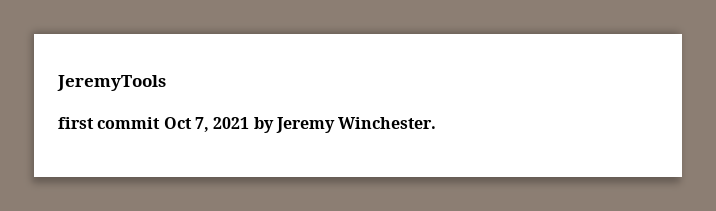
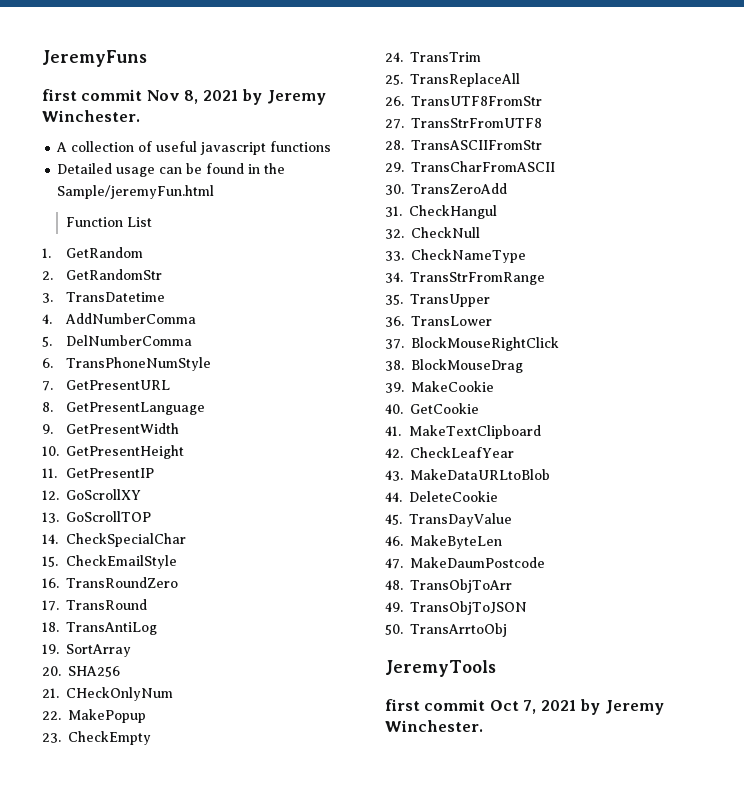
(57, 83) none -> [42,50,147,67] [42,89,326,105] [42,110,140,122] [56,141,332,155] [57,163,286,177] [57,185,215,199] [65,217,152,227] [42,247,143,258] [42,269,162,280] [42,292,165,303] [42,313,196,324] [42,335,192,347] [42,357,211,371] [42,380,170,391] [42,402,205,415] [42,423,179,434] [42,445,184,459] [42,468,154,478] [42,489,141,500] [42,511,151,523] [42,533,186,547] [42,555,177,569] [42,577,178,588] [42,599,147,611] [42,622,157,635] [42,644,131,657] [42,666,120,677] [42,687,173,701] [42,709,146,723] [42,731,151,745] [385,52,481,62] [385,73,520,87] [385,96,542,106] [385,118,542,129] [385,140,542,150] [385,161,555,172] [385,183,507,195] [385,205,497,219] [385,227,480,239] [385,249,526,263] [385,272,545,285] [385,294,490,307] [385,316,492,327] [385,337,559,351] [385,359,523,373] [385,381,494,393] [385,403,479,414] [385,425,541,439] [385,447,514,458] [385,469,550,481] [385,491,498,502] [385,513,512,527] [385,535,502,549] [385,557,545,569] [385,579,512,593] [385,601,527,615] [385,623,507,637] JeremyFuns // first commit Nov 8, 2021 by Jeremy Winchester. // A collection of useful javascript functions // Detailed usage can be found in the Sample/jeremyFun.html // Function List // 1. GetRandom // 2. GetRandomStr // 3. TransDatetime // 4. AddNumberComma // 5. DelNumberComma // 6. TransPhoneNumStyle // 7. GetPresentURL // 8. GetPresentLanguage // 9. GetPresentWidth // 10. GetPresentHeight // 11. GetPresentIP // 12. GoScrollXY // 13. GoScrollTOP // 14. CheckSpecialChar // 15. CheckEmailStyle // 16. TransRoundZero // 17. TransRound // 18. TransAntiLog // 19. SortArray // 20. SHA256 // 21. CHeckOnlyNum // 22. MakePopup // 23. CheckEmpty // 24. TransTrim // 25. TransReplaceAll // 26. TransUTF8FromStr // 27. TransStrFromUTF8 // 28. TransASCIIFromStr // 29. TransCharFromASCII // 30. TransZeroAdd // 31. CheckHangul // 32. CheckNull // 33. CheckNameType // 34. TransStrFromRange // 35. TransUpper // 36. TransLower // 37. BlockMouseRightClick // 38. BlockMouseDrag // 39. MakeCookie // 40. GetCookie // 41. MakeTextClipboard // 42. CheckLeafYear // 43. MakeDataURLtoBlob // 44. DeleteCookie // 45. TransDayValue // 46. MakeByteLen // 47. MakeDaumPostcode // 48. TransObjToArr // 49. TransObjToJSON // 50. TransArrtoObj //

